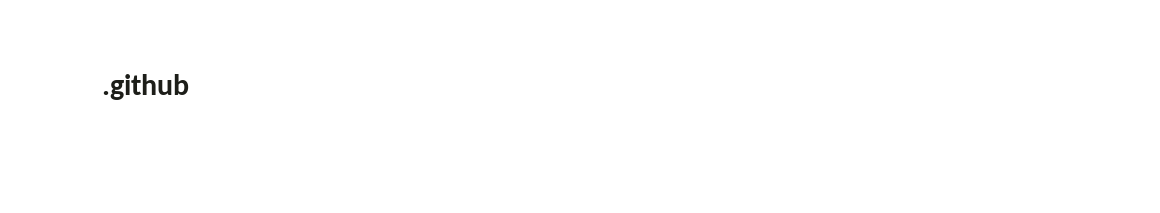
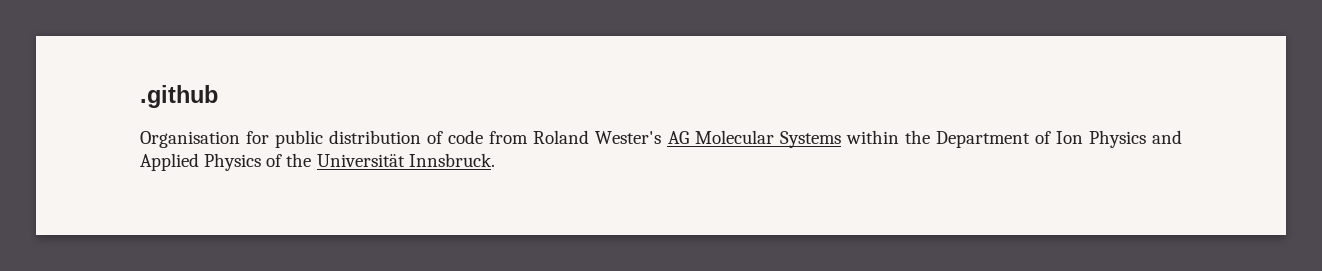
(189, 87) none -> [140,130,1182,148] [140,153,495,171] // Organisation for public distribution of code from Roland Wester's AG Molecular Systems within the Department of Ion Physics and Applied Physics of the Universität Innsbruck.

